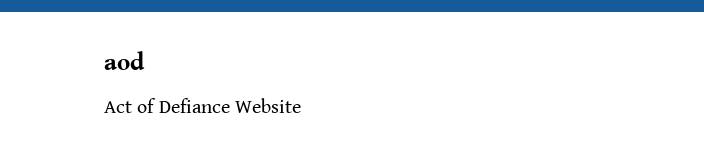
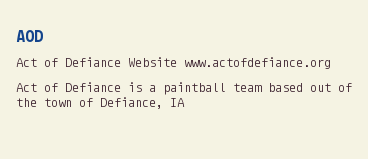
[104,51,145,70] aod -> [16,30,43,42] AOD
(301, 105) none -> [184,57,331,69] [16,82,352,95] [16,97,185,109] www.actofdefiance.org // Act of Defiance is a paintball team based out of the town of Defiance, IA

